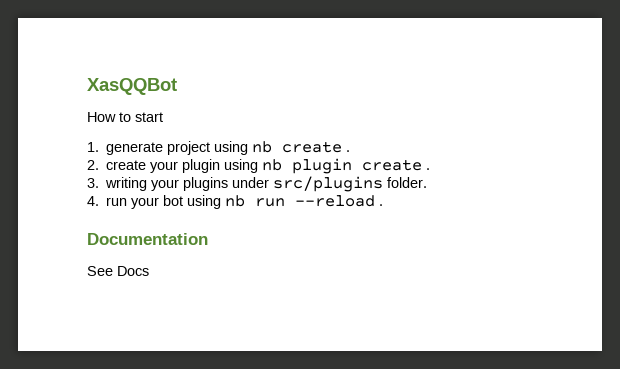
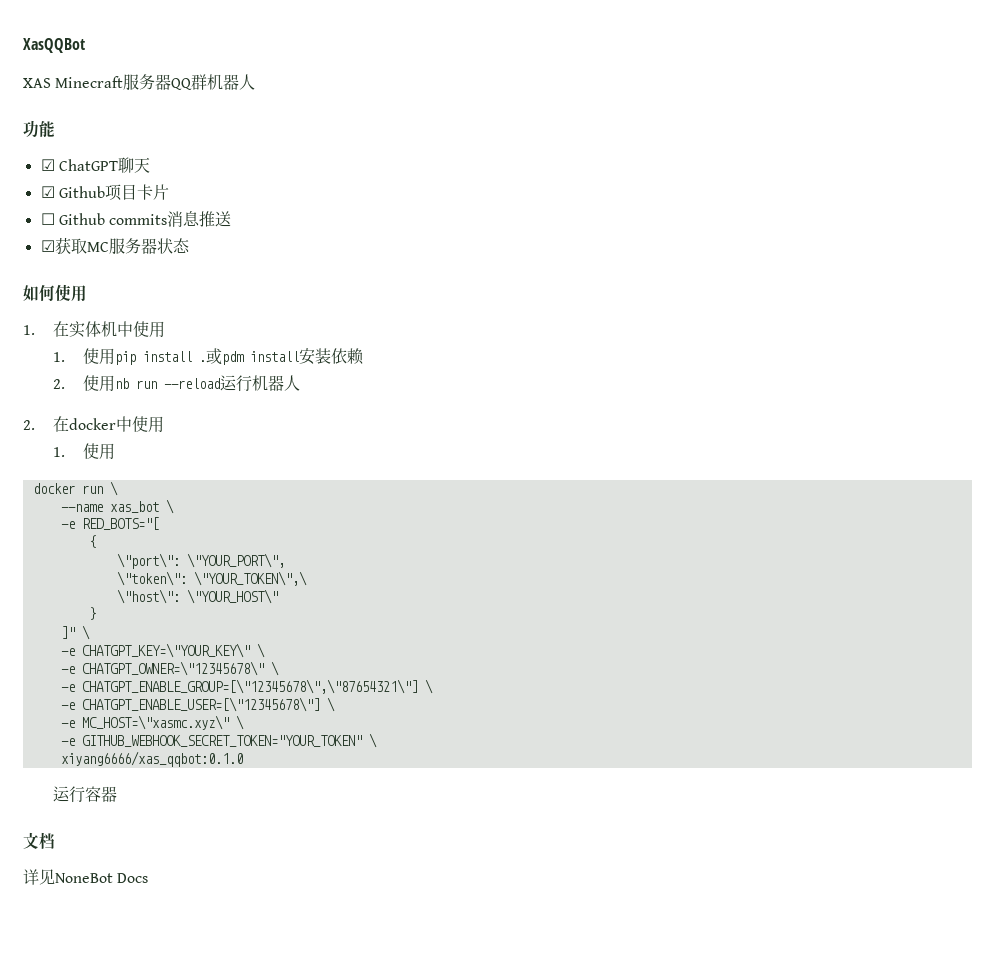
[87,112,163,122] [87,141,351,155] [87,158,431,174] [87,176,428,192] [87,195,384,209] [87,233,208,245] [87,266,113,276] How to start // 1. generate project using nb create . // 2. create your plugin using nb plugin create . // 3. writing your plugins under src/plugins folder. // 4. run your bot using nb run --reload . // Documentation // See -> [23,74,256,90] [23,120,55,137] [40,157,150,173] [40,184,169,201] [40,211,232,227] [40,237,190,254] [23,284,87,301] [23,321,166,338] [53,348,365,365] [53,375,301,392] [23,416,165,433] [53,443,116,460] [32,481,118,496] [60,499,174,514] [60,517,159,530] [88,535,96,548] [116,553,285,569] [116,571,307,586] [116,589,278,604] [88,607,96,620] [60,625,90,640] [60,643,265,658] [60,661,279,676] [60,679,433,694] [60,697,335,712] [60,715,244,730] [60,733,377,748] [60,751,243,767] [53,786,118,803] [23,832,55,850] [23,869,113,885] XAS Minecraft服务器QQ群机器人 // 功能 // ☑ ChatGPT聊天 // ☑ Github项目卡片 // ☐ Github commits消息推送 // ☑获取MC服务器状态 // 如何使用 // 1.在实体机中使用 // 1.使用pip install .或pdm install安装依赖 // 2.使用nb run --reload运行机器人 // 2.在docker中使用 // 1.使用 // docker run \ // --name xas_bot \ // -e RED_BOTS="[ // { // \"port\": \"YOUR_PORT\", // \"token\": \"YOUR_TOKEN\",\ // \"host\": \"YOUR_HOST\" // } // ]" \ // -e CHATGPT_KEY=\"YOUR_KEY\" \ // -e CHATGPT_OWNER=\"12345678\" \ // -e CHATGPT_ENABLE_GROUP=[\"12345678\",\"87654321\"] \ // -e CHATGPT_ENABLE_USER=[\"12345678\"] \ // -e MC_HOST=\"xasmc.xyz\" \ // -e GITHUB_WEBHOOK_SECRET_TOKEN="YOUR_TOKEN" \ // xiyang6666/xas_qqbot:0.1.0 // 运行容器 // 文档 // 详见NoneBot

